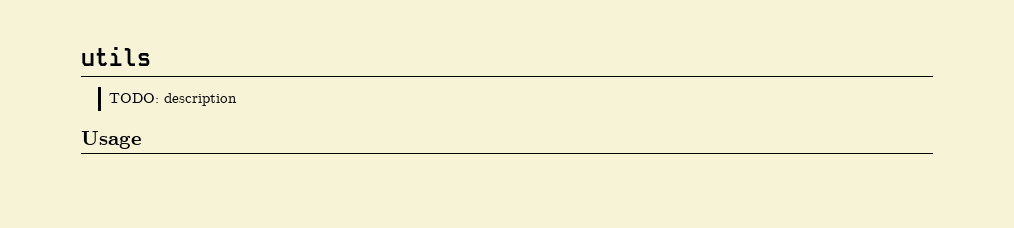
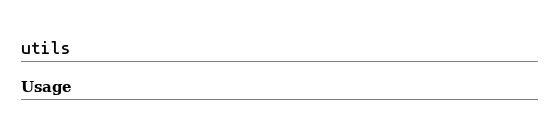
[108,93,237,106] // TODO: description -> (71, 47) none

